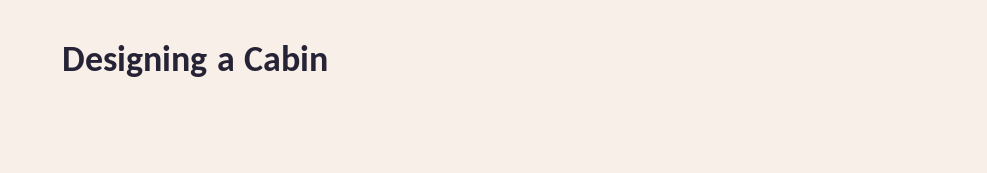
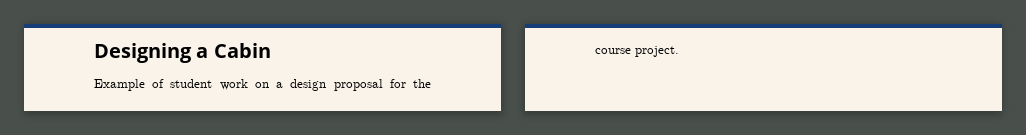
(329, 58) none -> [94,79,432,91] [595,46,679,57] // Example of student work on a design proposal for the course project.

